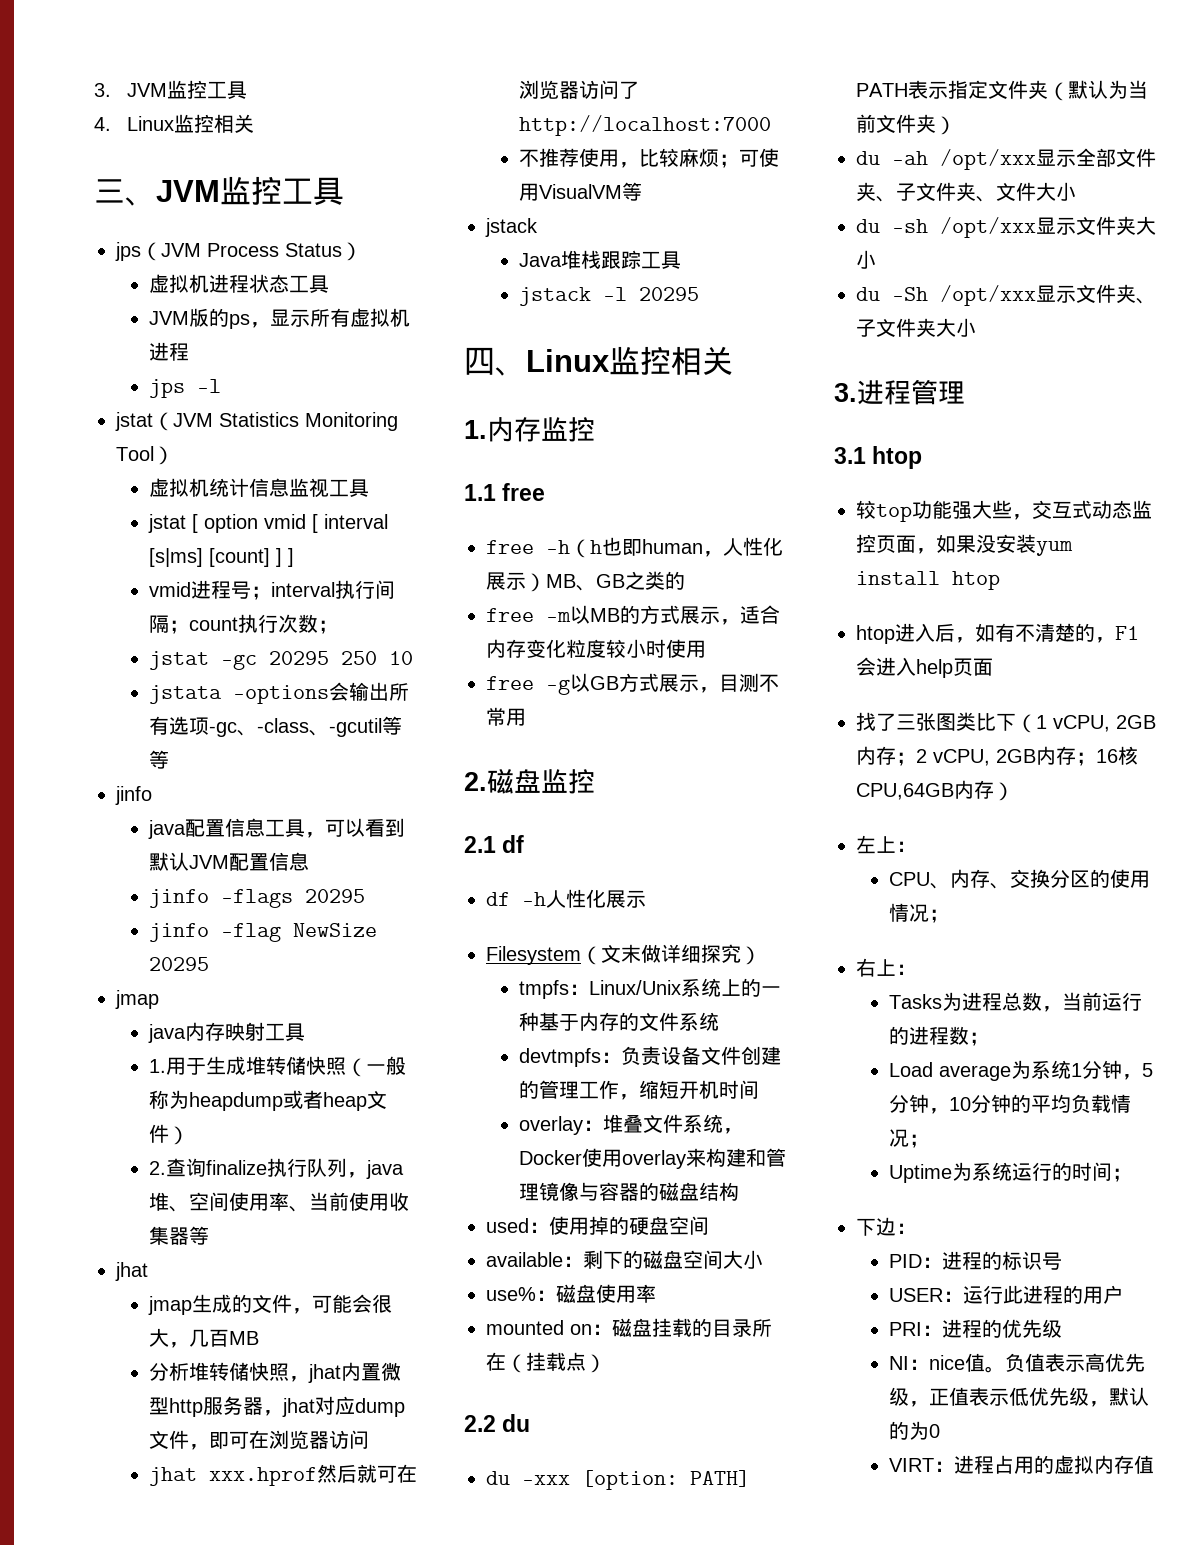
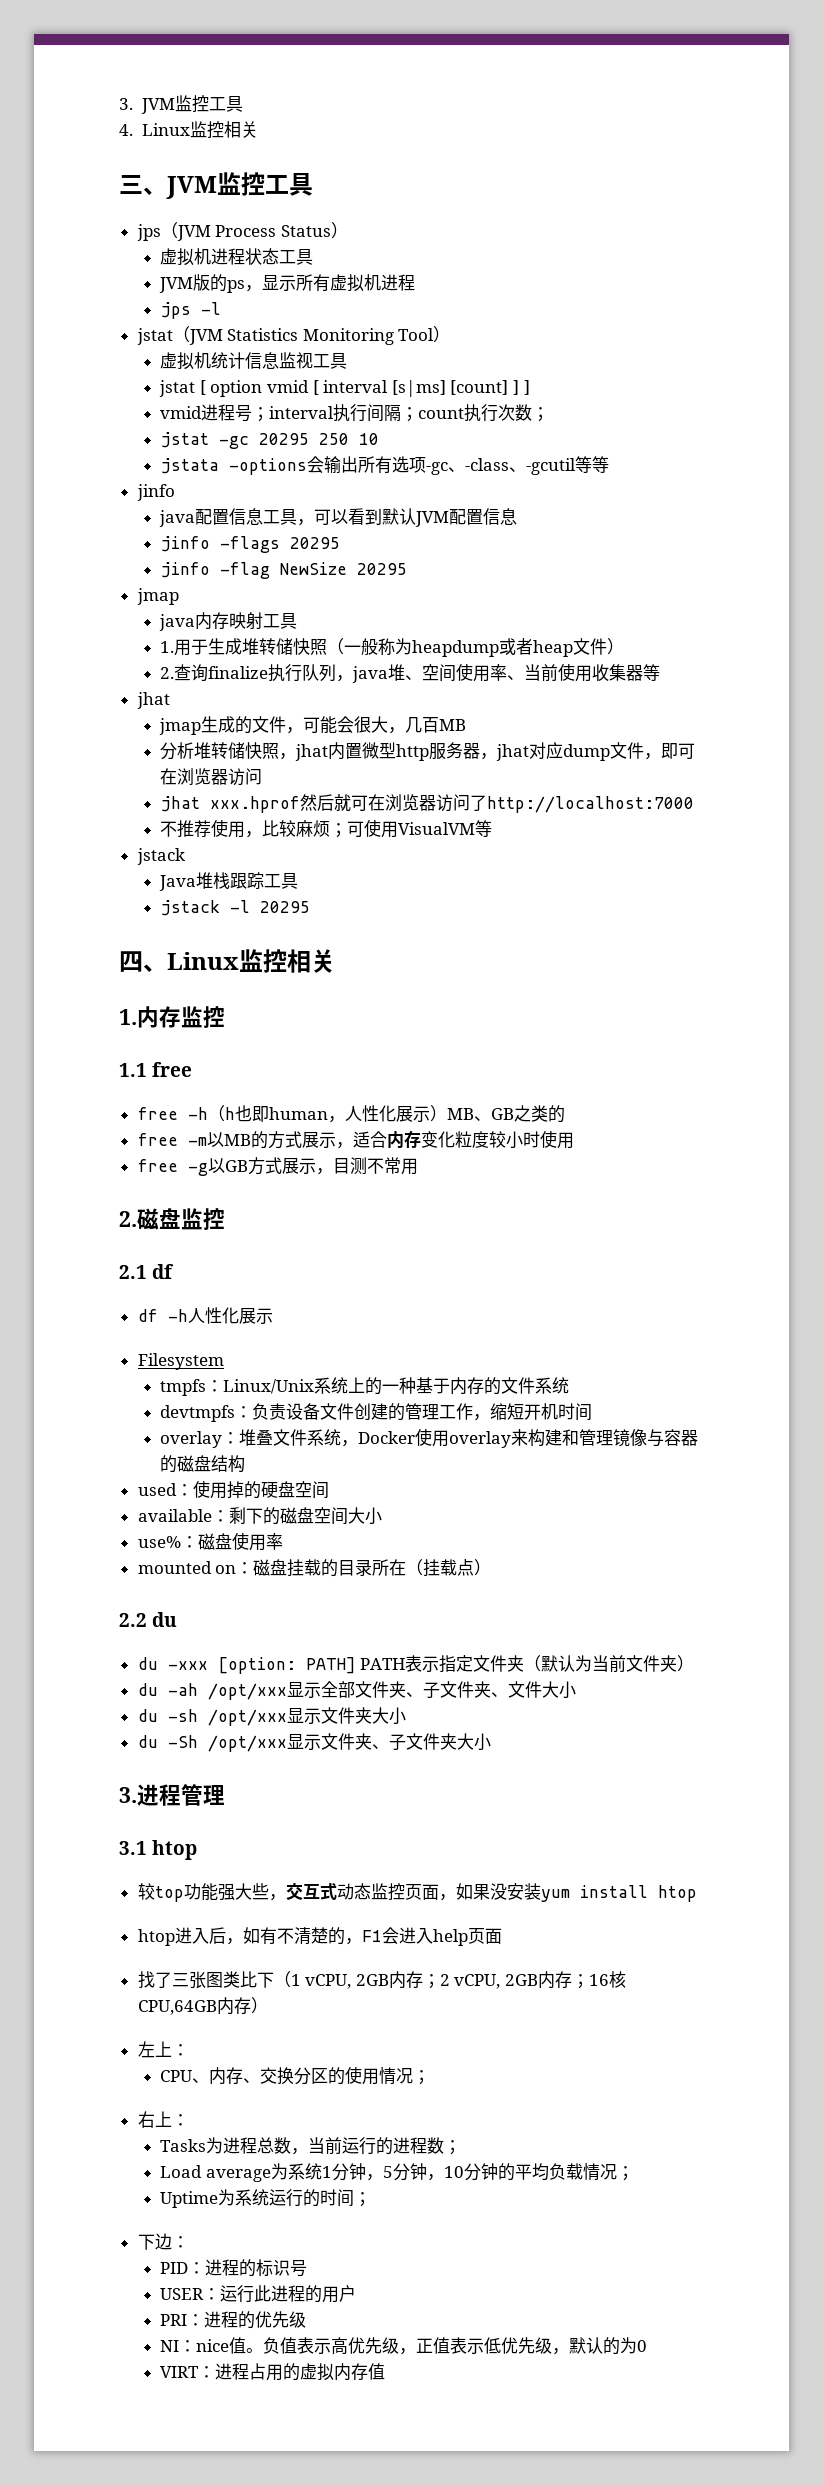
[581,944,761,965] （文末做详细探究） -> (224, 1361) none

